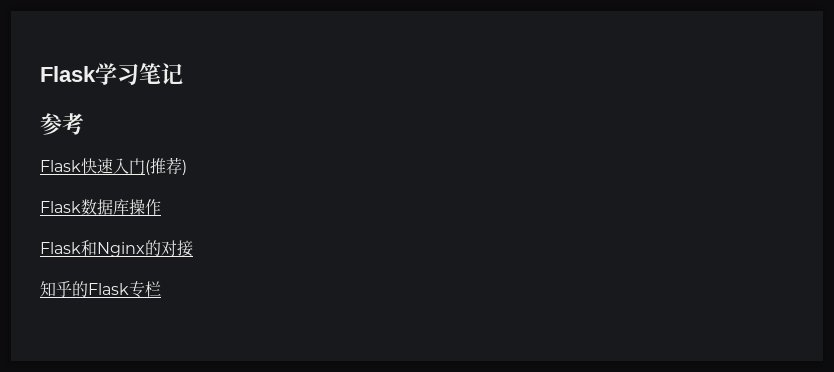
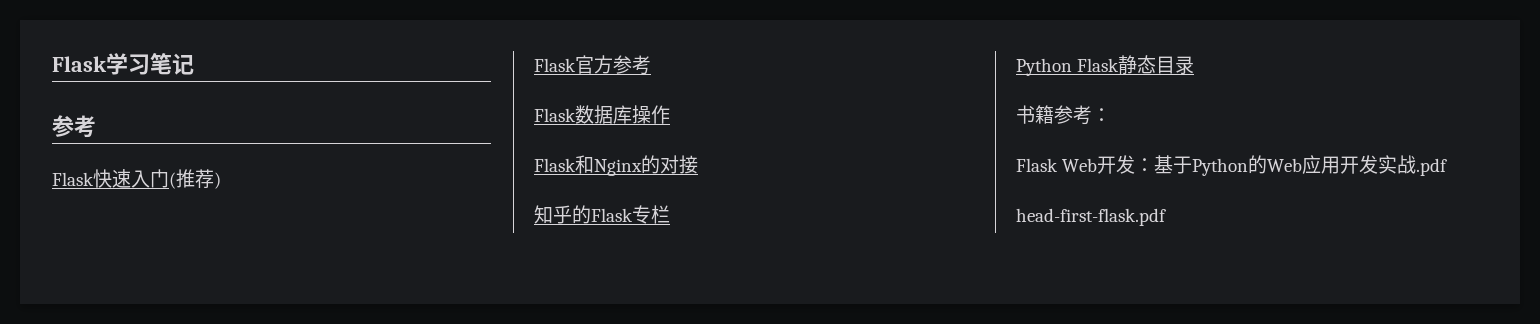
(187, 167) none -> [534,55,651,75] // Flask官方参考
(161, 289) none -> [1016,55,1195,76] [1016,105,1111,125] [1016,155,1448,176] [1016,208,1166,226] // Python Flask静态目录 // 书籍参考： // Flask Web开发：基于Python的Web应用开发实战.pdf // head-first-flask.pdf

